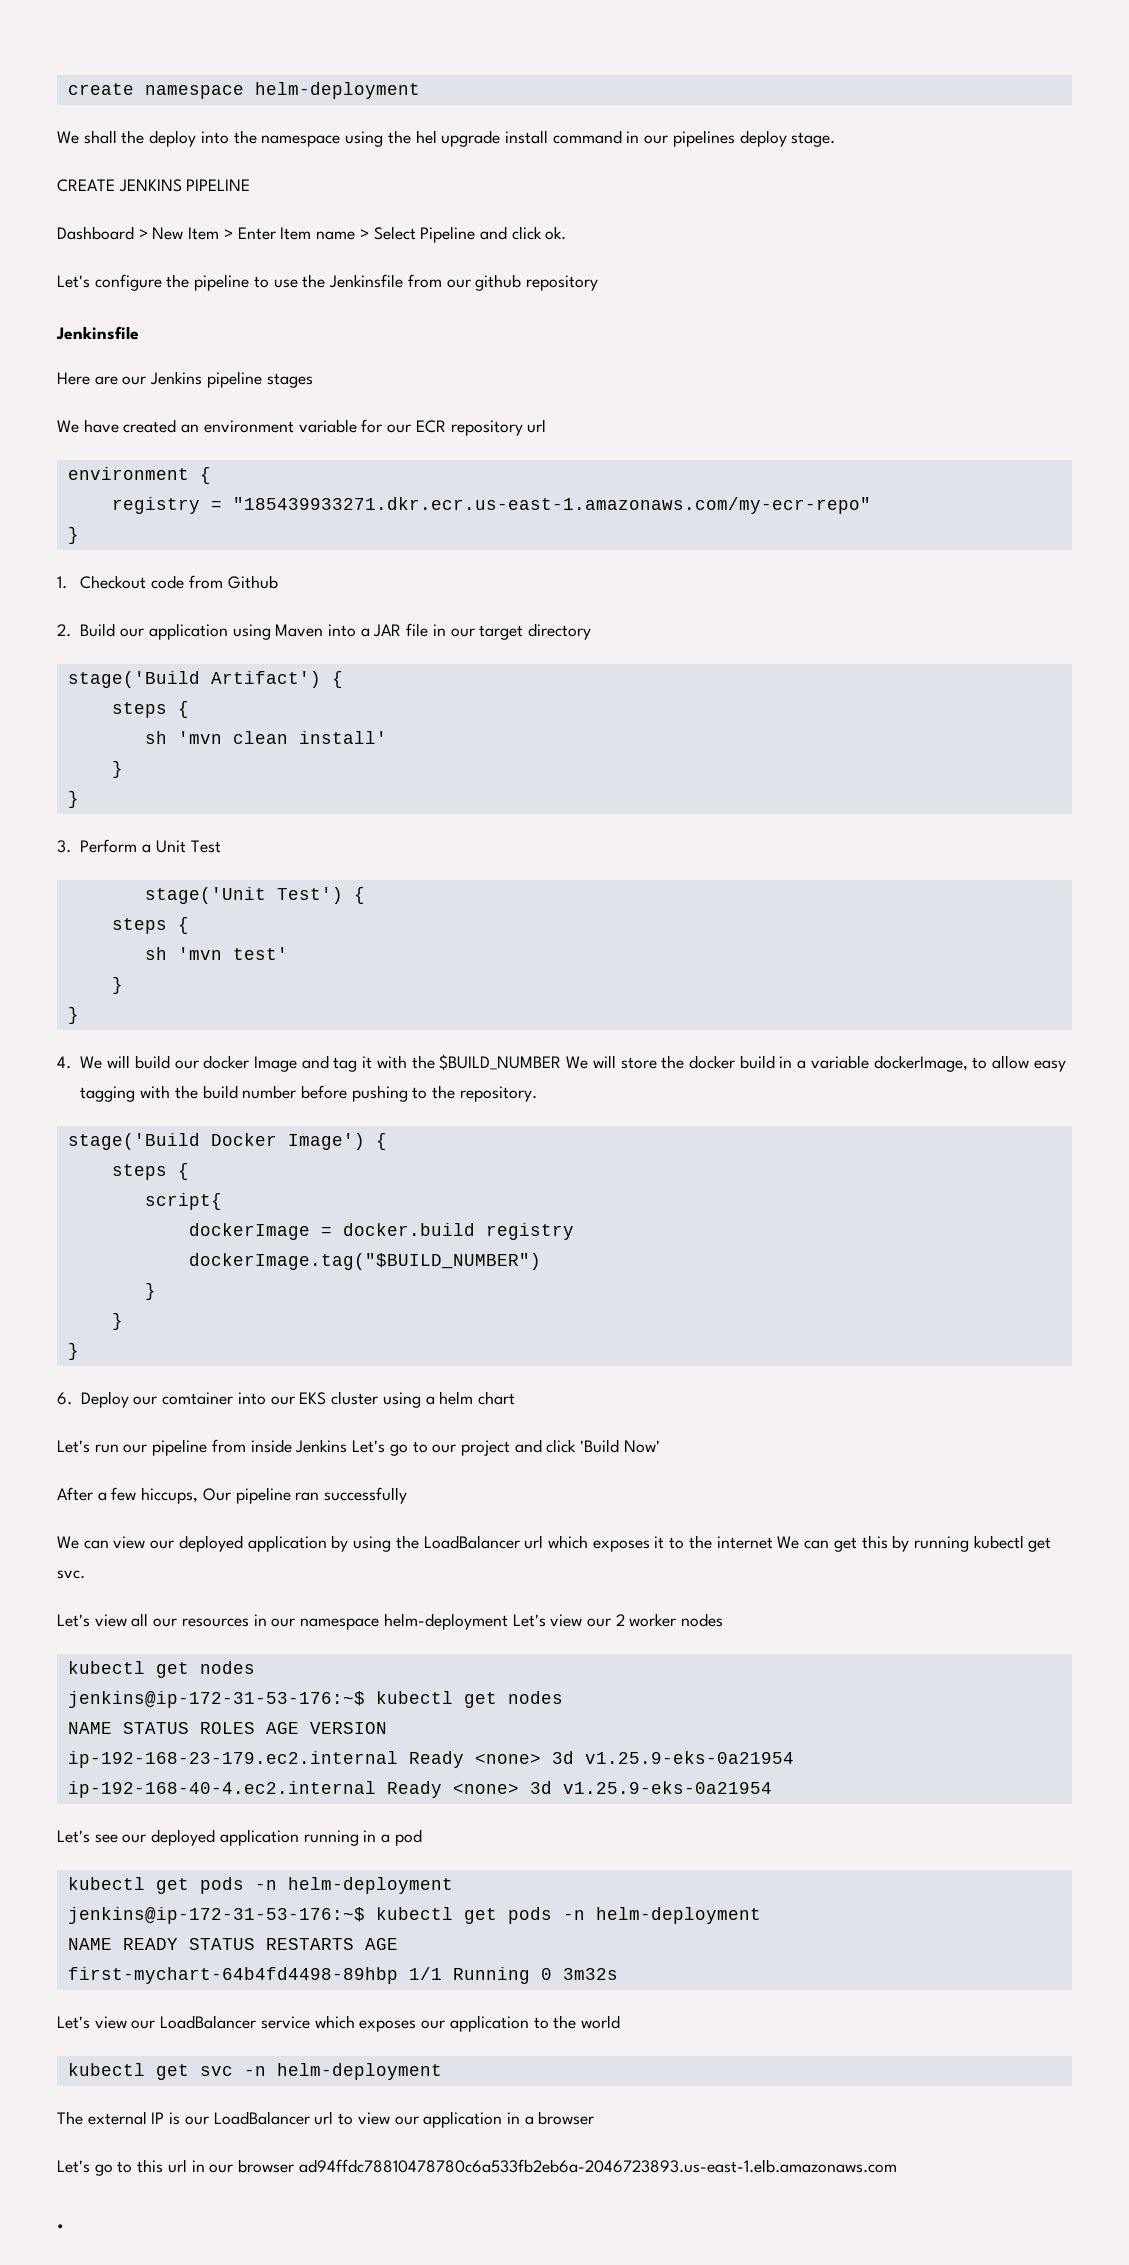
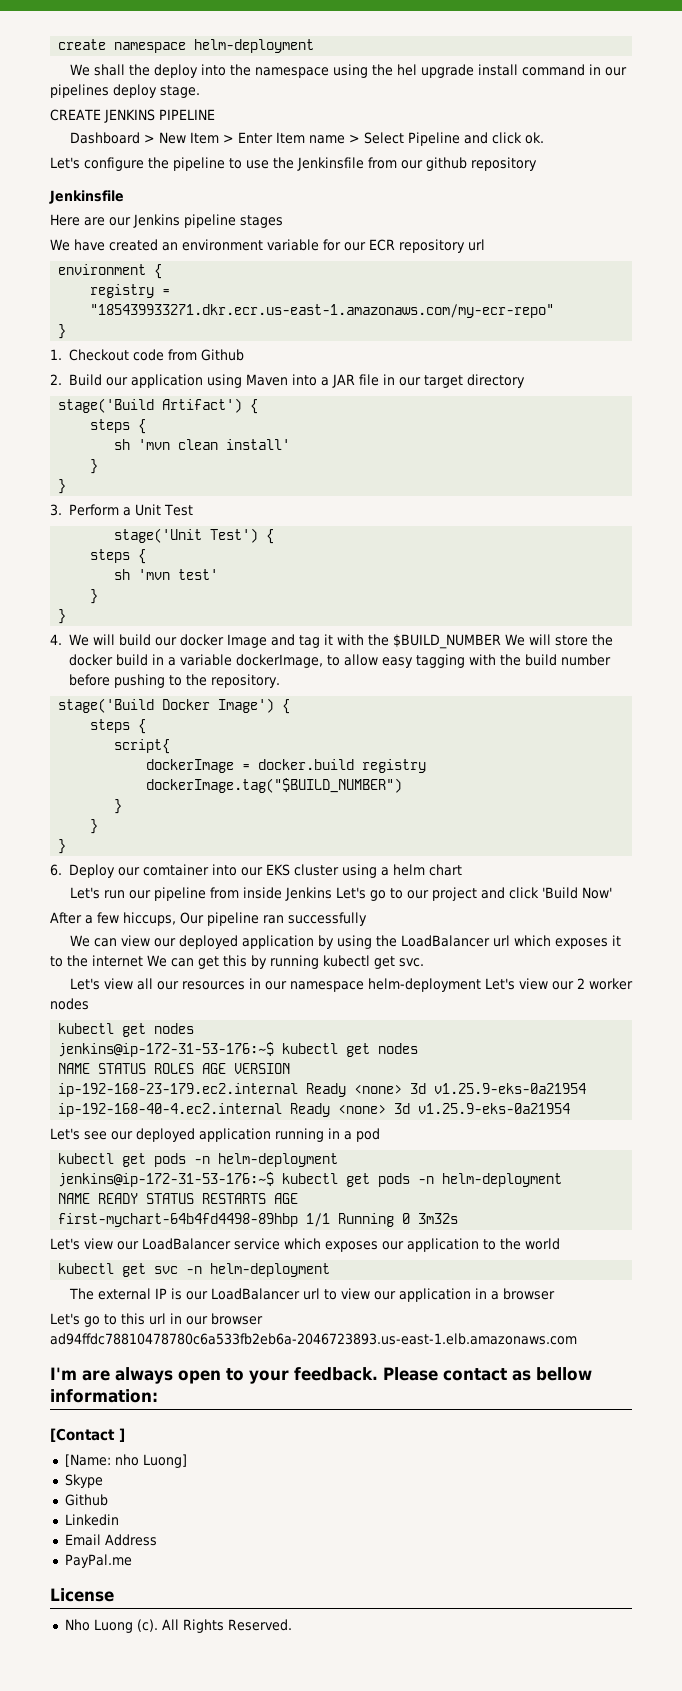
[57,2224,64,2229] . -> [50,1367,592,1384] [50,1389,158,1403] [50,1428,125,1442] [64,1454,187,1468] [64,1474,103,1488] [64,1494,108,1506] [64,1514,119,1526] [64,1534,157,1546] [64,1554,132,1568] [50,1588,114,1602] [64,1619,292,1633] I'm are always open to your feedback. Please contact as bellow information: // [Contact ] // [Name: nho Luong] // Skype // Github // Linkedin // Email Address // PayPal.me // License // Nho Luong (c). All Rights Reserved.

